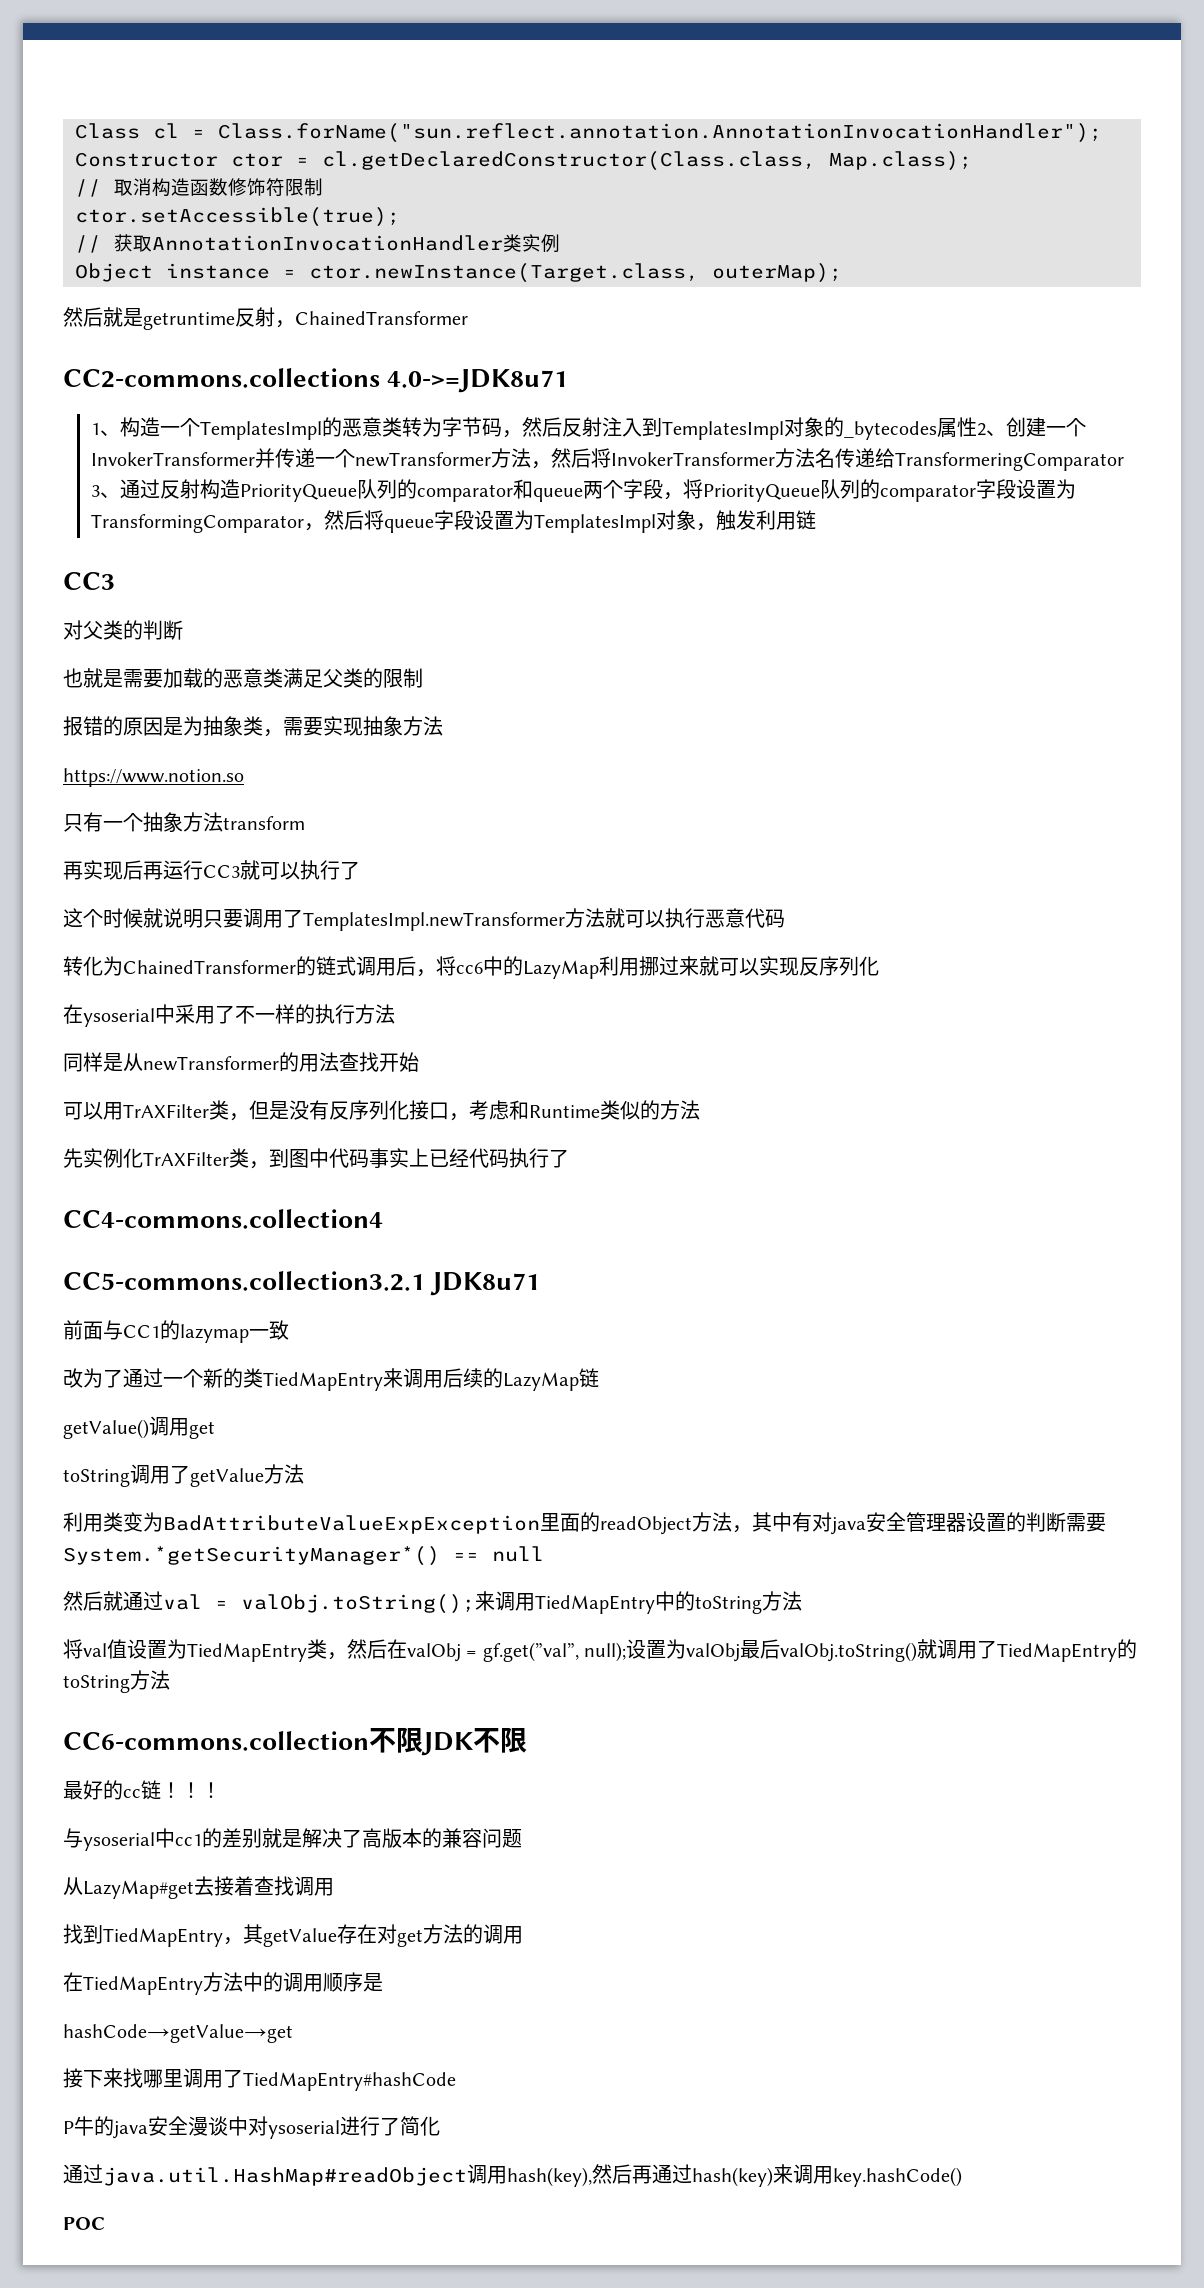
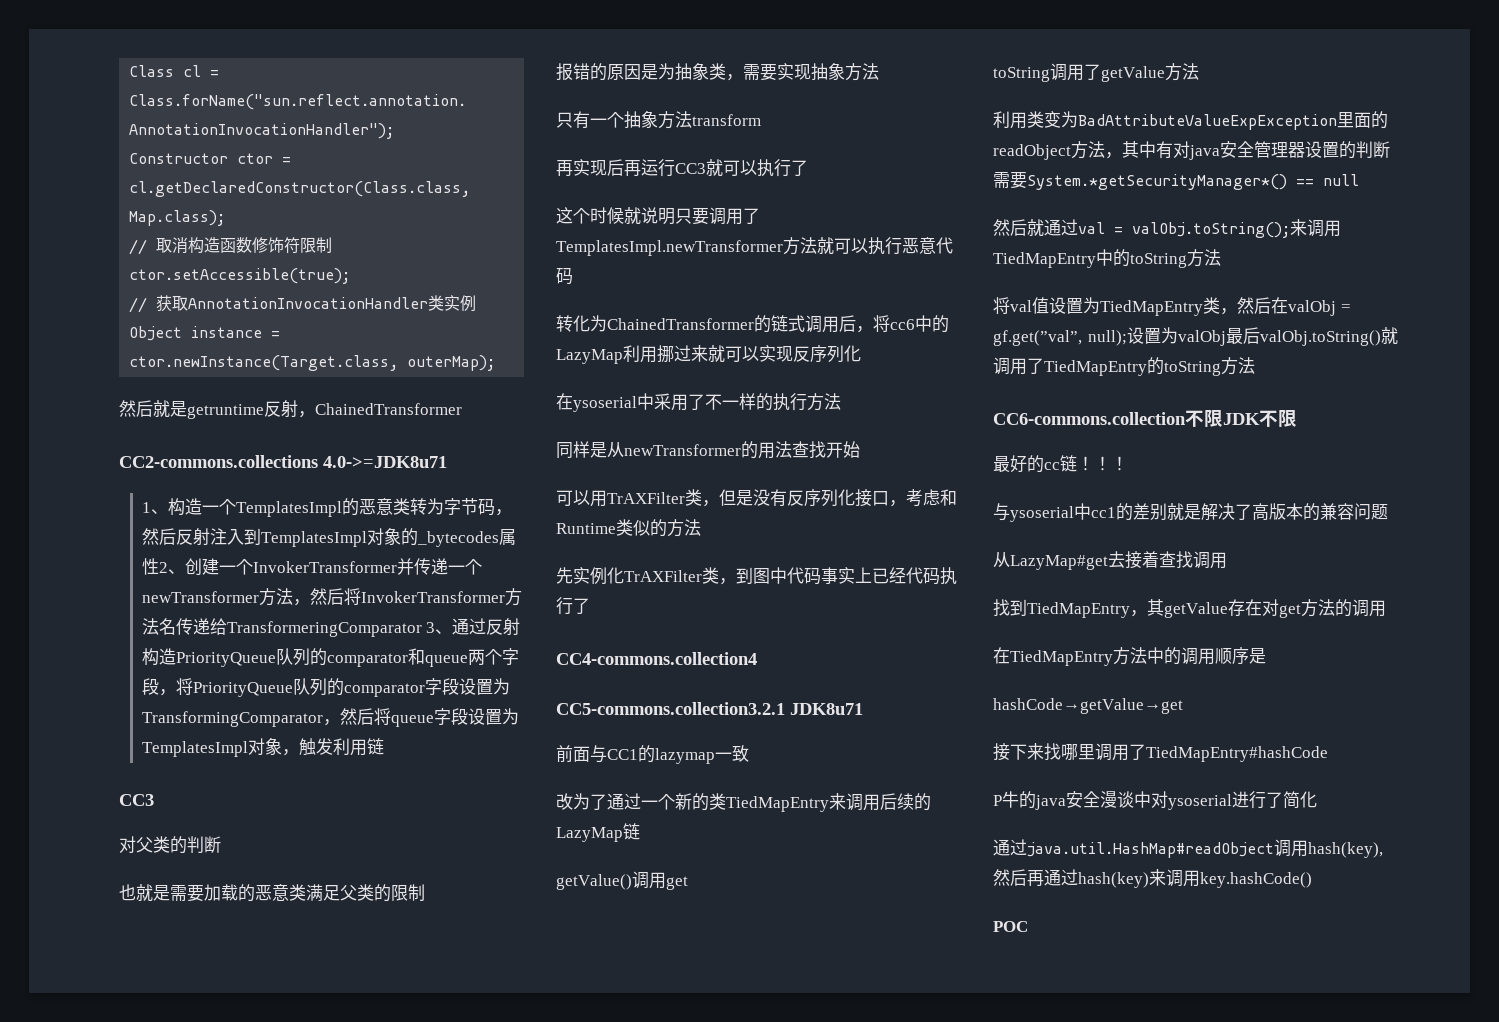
[63,768,244,787] // https://www.notion.so -> (879, 71) none

